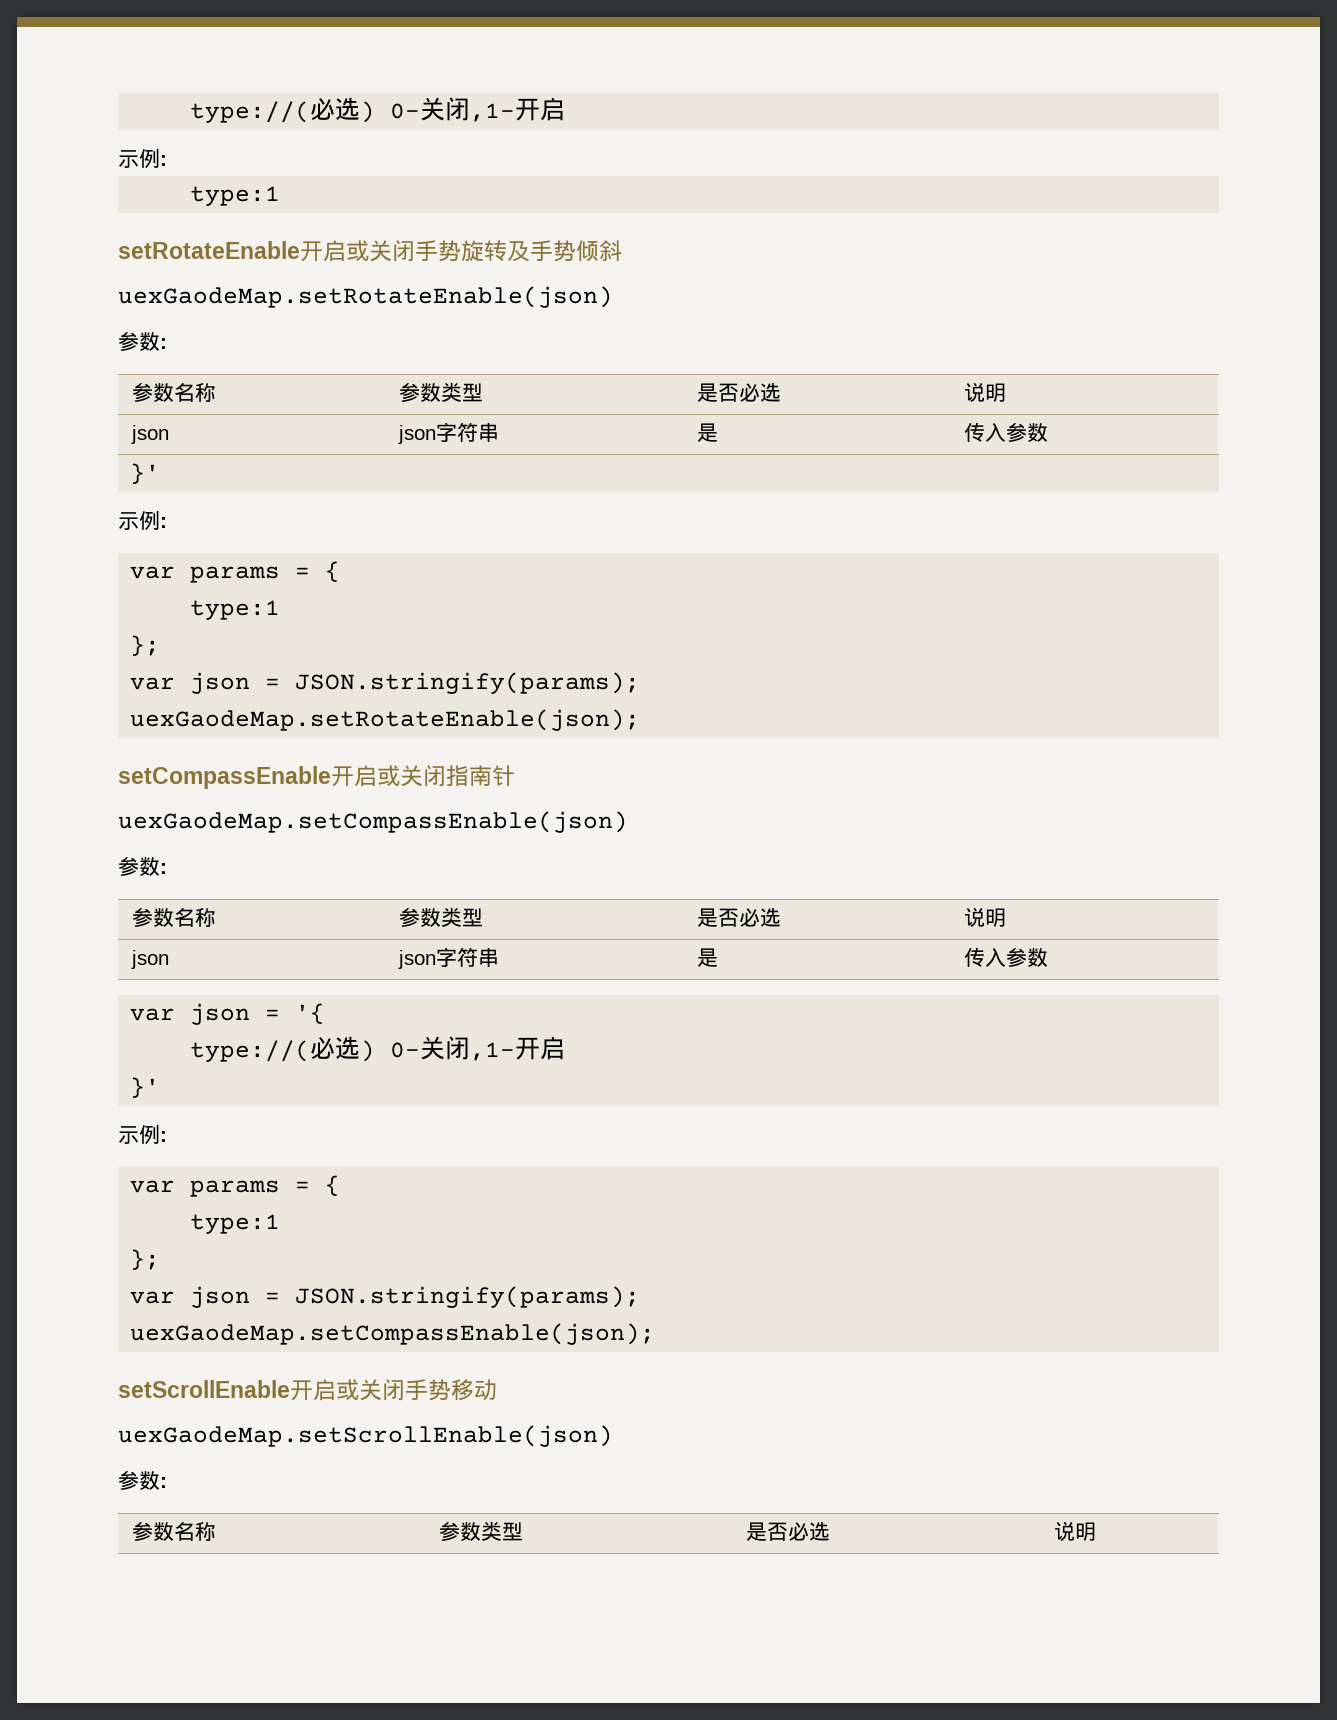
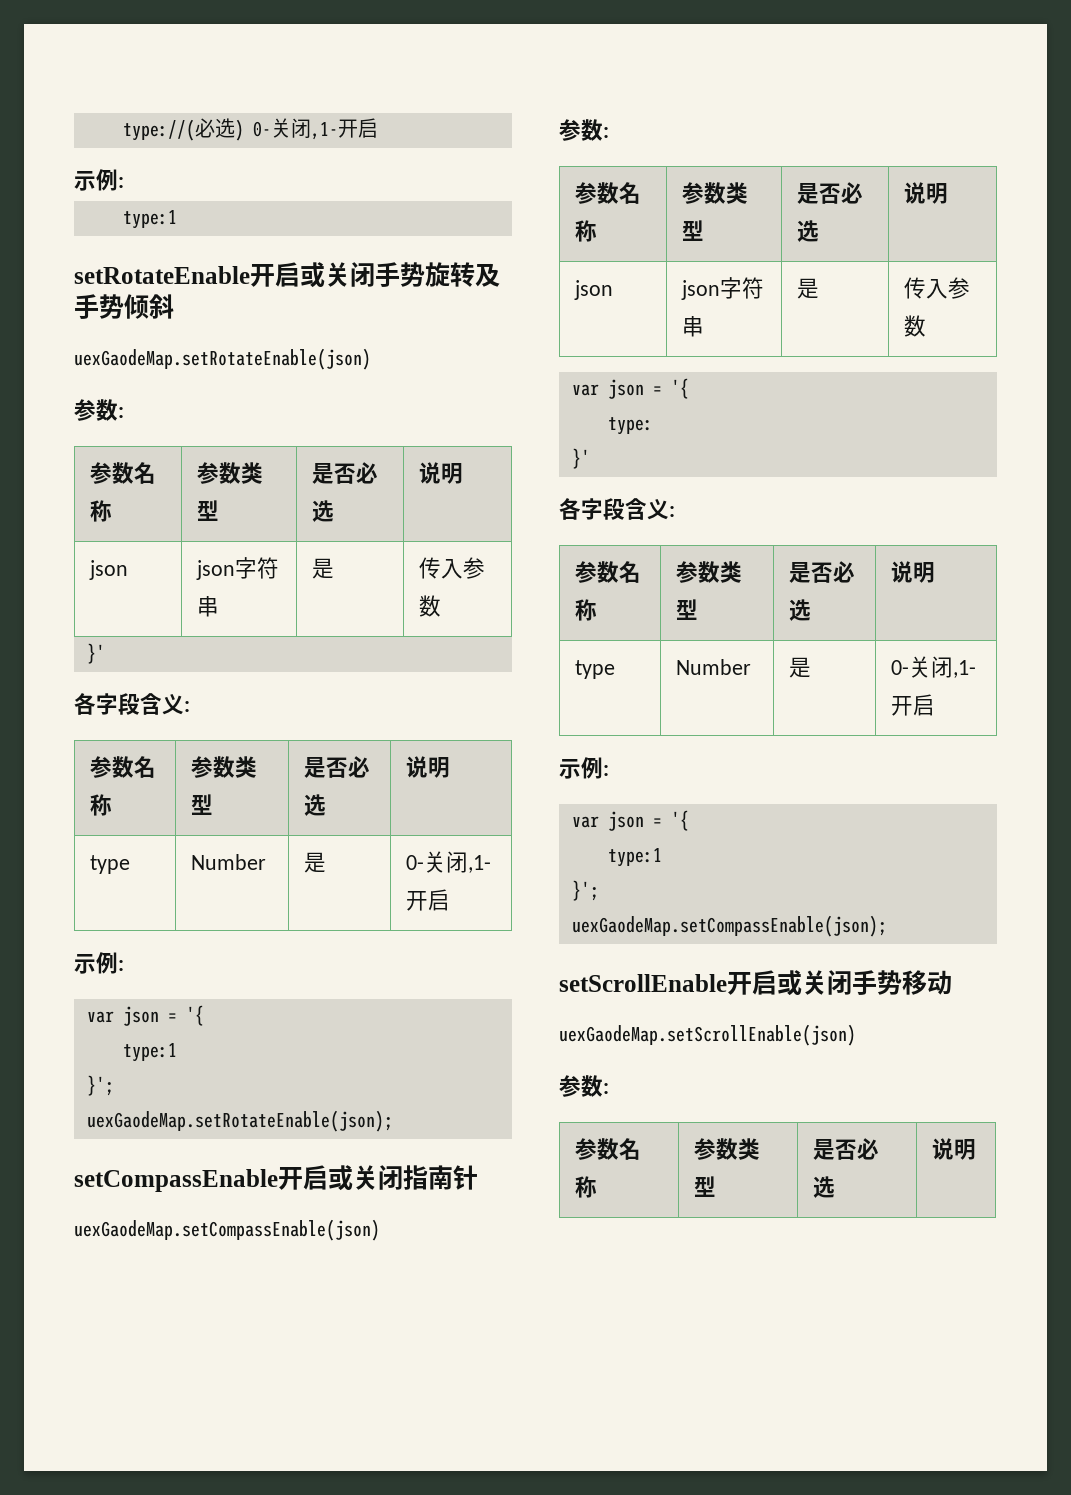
[118,511,167,531] [130,561,341,583] [190,600,281,620] [130,635,161,656] [130,672,641,694] 示例: // var params = { // type:1 // }; // var json = JSON.stringify(params); -> [74,693,190,715] [90,756,157,778] [90,794,113,816] [191,756,258,778] [191,794,214,815] [304,756,371,778] [304,794,327,816] [406,756,451,778] [90,855,131,874] [191,854,267,870] [304,852,327,873] [406,851,492,873] [406,889,451,911] [74,952,124,974] [86,1005,204,1026] [122,1043,177,1062] [86,1075,114,1096] 各字段含义: // 参数名称 | 参数类型 | 是否必选 | 说明 // type | Number | 是 | 0-关闭,1-开启 // 示例: // var json = '{ // type:1 // }';
[190,1036,566,1062] [130,1077,161,1098] [118,1125,167,1145] [130,1175,341,1197] [190,1214,281,1234] [130,1249,161,1270] [130,1286,641,1308] type://(必选) 0-关闭,1-开启 // }' // 示例: // var params = { // type:1 // }; // var json = JSON.stringify(params); -> [607,417,653,435] [571,448,590,469] [559,498,675,520] [575,561,642,583] [575,599,598,621] [676,561,743,583] [676,599,699,620] [789,561,856,583] [789,599,812,621] [891,561,936,583] [575,660,616,679] [676,659,752,675] [789,657,812,678] [891,656,977,678] [891,694,936,716] [559,757,609,779] [571,810,689,831] [607,848,662,867] [571,880,599,901] type: // }' // 各字段含义: // 参数名称 | 参数类型 | 是否必选 | 说明 // type | Number | 是 | 0-关闭,1-开启 // 示例: // var json = '{ // type:1 // }';

